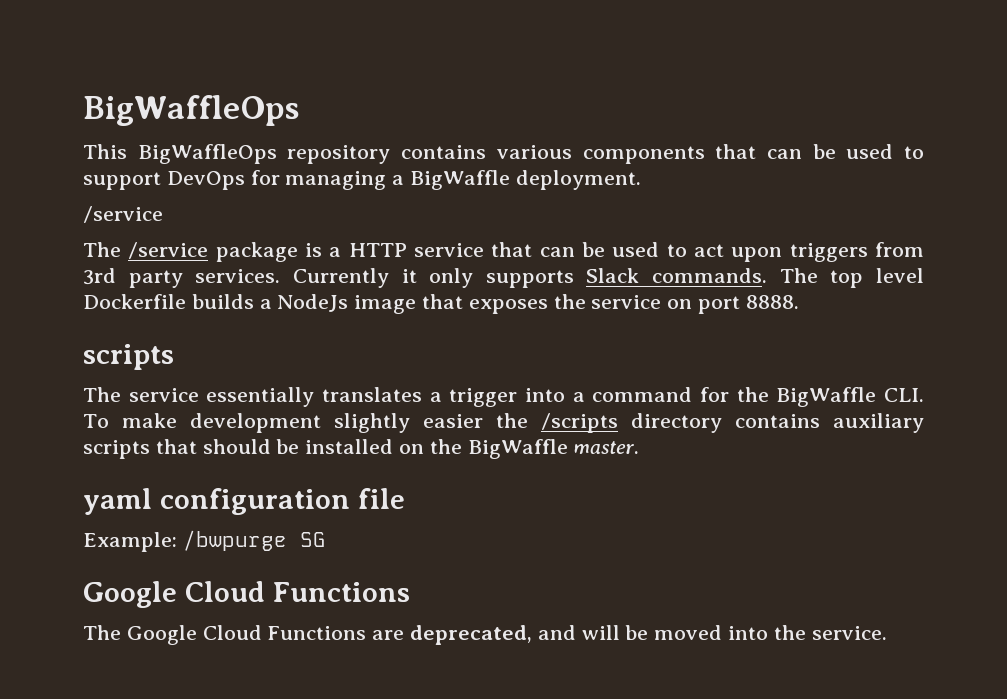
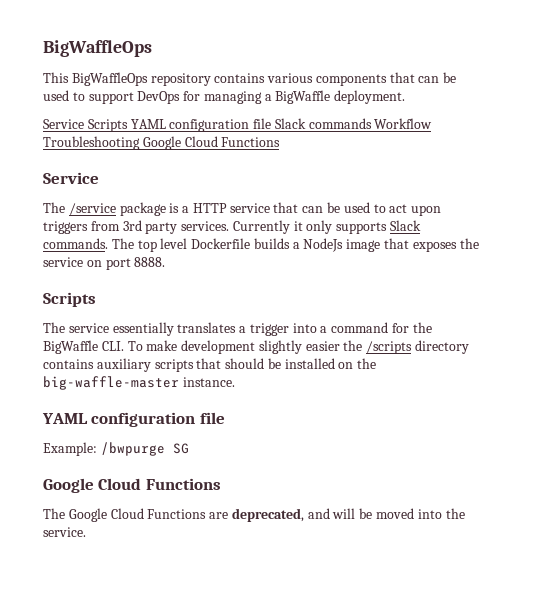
[83,206,163,223] /service -> [43,118,433,132] [43,136,281,150] [43,172,99,184] Service Scripts YAML configuration file Slack commands Workflow Troubleshooting Google Cloud Functions // Service
[83,344,174,370] scripts -> [43,292,96,307] Scripts
[467,439,640,459] [83,488,152,515] BigWaffle master. // yaml -> [43,376,235,390] [42,413,88,424] big-waffle-master instance. // YAML

